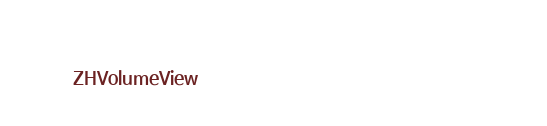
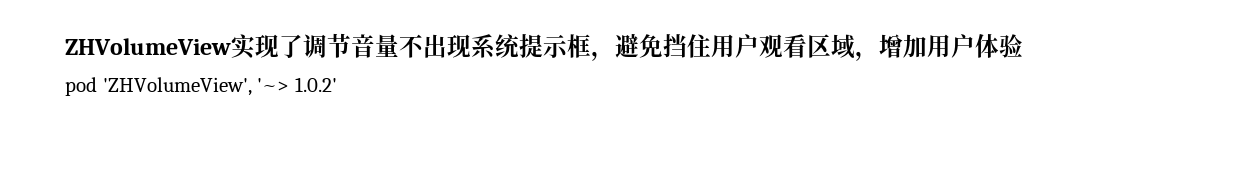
(198, 78) none -> [231,33,1023,61] [65,77,337,96] 实现了调节音量不出现系统提示框，避免挡住用户观看区域，增加用户体验 // pod 'ZHVolumeView', '~> 1.0.2'

